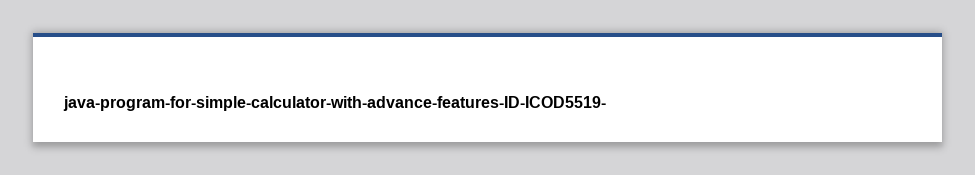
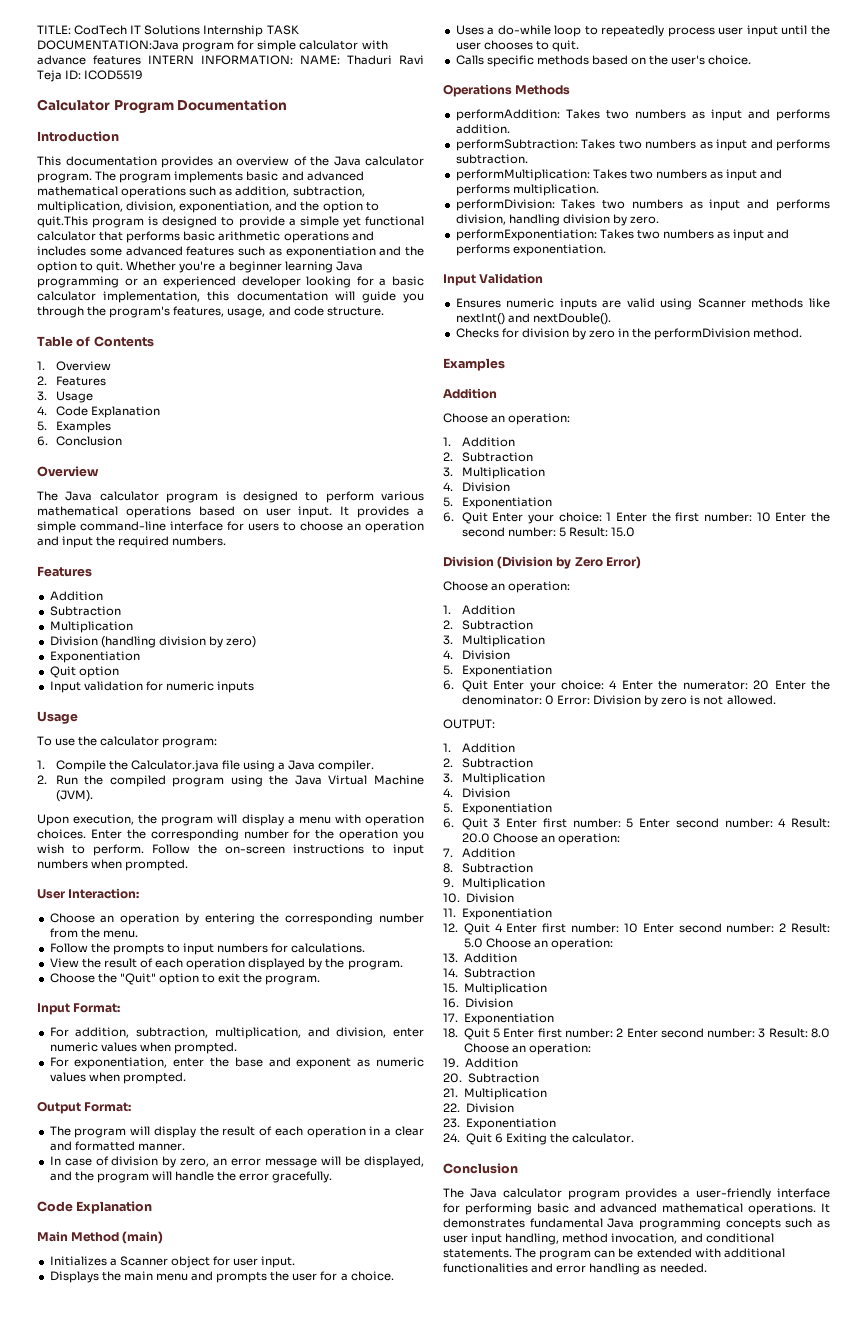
[63,96,606,111] java-program-for-simple-calculator-with-advance-features-ID-ICOD5519- -> [37,25,299,37] [37,40,388,52] [37,55,424,65] [37,70,144,82] [37,99,288,113] [37,131,119,142] [37,156,424,168] [37,171,364,183] [37,186,365,198] [37,201,379,213] [37,216,424,228] [37,231,374,243] [37,246,424,258] [37,261,363,273] [37,276,424,288] [37,291,425,303] [37,306,384,318] [37,336,154,347] [37,361,111,371] [37,376,106,386] [37,391,93,403] [37,406,160,418] [37,421,111,433] [37,436,122,446] [37,466,99,477] [37,491,424,503] [37,506,424,518] [37,521,424,533] [37,536,227,548] [37,566,92,577] [49,591,103,601] [49,606,121,616] [49,621,133,633] [49,636,257,648] [49,651,140,663] [49,666,119,678] [49,681,255,693] [37,711,78,724] [37,736,218,748] [37,760,375,772] [37,775,424,787] [55,790,93,802] [37,814,424,826] [37,829,424,841] [37,844,424,856] [37,859,189,871] [37,888,140,899] [49,913,424,925] [49,928,138,938] [49,943,366,955] [49,958,403,970] [49,973,321,985] [37,1003,121,1015] [49,1027,425,1039] [49,1042,237,1054] [49,1057,424,1069] [49,1072,186,1084] [37,1101,132,1114] [49,1126,424,1138] [49,1141,185,1151] [49,1156,424,1168] [49,1171,333,1183] [37,1201,153,1214] [37,1231,164,1244] [49,1256,296,1268] [49,1271,394,1283] [455,25,831,37] [455,40,579,52] [455,55,752,67] [443,84,571,97] [455,109,830,121] [455,124,510,134] [455,139,831,151] [455,154,528,164] [455,169,783,181] [455,184,599,196] [455,199,830,211] [455,214,660,226] [455,229,790,241] [455,244,606,256] [443,273,544,286] [455,298,830,310] [455,313,611,325] [455,328,803,340] [443,358,505,371] [443,388,497,399] [443,413,571,425] [443,437,515,447] [443,452,533,462] [443,467,545,479] [443,482,510,492] [443,497,552,509] [443,512,830,524] [461,527,636,537] [443,556,641,569] [443,581,571,593] [443,605,515,615] [443,620,533,630] [443,635,545,647] [443,650,510,660] [443,665,552,677] [443,680,830,692] [461,695,776,707] [443,719,495,729] [443,743,515,753] [443,758,533,768] [443,773,545,785] [443,788,510,798] [443,803,552,815] [443,818,830,830] [461,833,621,845] [443,848,515,858] [443,863,533,873] [443,878,545,890] [443,893,514,903] [443,908,552,920] [443,923,830,935] [463,938,614,950] [443,953,517,963] [443,968,535,978] [443,983,547,995] [443,998,513,1008] [443,1013,554,1025] [443,1028,830,1040] [463,1043,591,1055] [443,1058,518,1068] [443,1073,539,1083] [443,1088,547,1100] [443,1103,514,1113] [443,1118,556,1130] [443,1133,635,1145] [443,1163,518,1174] [443,1188,830,1200] [443,1203,830,1215] [443,1218,830,1230] [443,1233,774,1245] [443,1248,785,1260] [443,1263,707,1275] TITLE: CodTech IT Solutions Internship TASK DOCUMENTATION:Java program for simple calculator with advance features INTERN INFORMATION: NAME: Thaduri Ravi Teja ID: ICOD5519 // Calculator Program Documentation // Introduction // This documentation provides an overview of the Java calculator program. The program implements basic and advanced mathematical operations such as addition, subtraction, multiplication, division, exponentiation, and the option to quit.This program is designed to provide a simple yet functional calculator that performs basic arithmetic operations and includes some advanced features such as exponentiation and the option to quit. Whether you're a beginner learning Java programming or an experienced developer looking for a basic calculator implementation, this documentation will guide you through the program's features, usage, and code structure. // Table of Contents // 1. Overview // 2. Features // 3. Usage // 4. Code Explanation // 5. Examples // 6. Conclusion // Overview // The Java calculator program is designed to perform various mathematical operations based on user input. It provides a simple command-line interface for users to choose an operation and input the required numbers. // Features // Addition // Subtraction // Multiplication // Division (handling division by zero) // Exponentiation // Quit option // Input validation for numeric inputs // Usage // To use the calculator program: // 1. Compile the Calculator.java file using a Java compiler. // 2. Run the compiled program using the Java Virtual Machine (JVM). // Upon execution, the program will display a menu with operation choices. Enter the corresponding number for the operation you wish to perform. Follow the on-screen instructions to input numbers when prompted. // User Interaction: // Choose an operation by entering the corresponding number from the menu. // Follow the prompts to input numbers for calculations. // View the result of each operation displayed by the program. // Choose the "Quit" option to exit the program. // Input Format: // For addition, subtraction, multiplication, and division, enter numeric values when prompted. // For exponentiation, enter the base and exponent as numeric values when prompted. // Output Format: // The program will display the result of each operation in a clear and formatted manner. // In case of division by zero, an error message will be displayed, and the program will handle the error gracefully. // Code Explanation // Main Method (main) // Initializes a Scanner object for user input. // Displays the main menu and prompts the user for a choice. // Uses a do-while loop to repeatedly process user input until the user chooses to quit. // Calls specific methods based on the user's choice. // Operations Methods // performAddition: Takes two numbers as input and performs addition. // performSubtraction: Takes two numbers as input and performs subtraction. // performMultiplication: Takes two numbers as input and performs multiplication. // performDivision: Takes two numbers as input and performs division, handling division by zero. // performExponentiation: Takes two numbers as input and performs exponentiation. // Input Validation // Ensures numeric inputs are valid using Scanner methods like nextInt() and nextDouble(). // Checks for division by zero in the performDivision method. // Examples // Addition // Choose an operation: // 1. Addition // 2. Subtraction // 3. Multiplication // 4. Division // 5. Exponentiation // 6. Quit Enter your choice: 1 Enter the first number: 10 Enter the second number: 5 Result: 15.0 // Division (Division by Zero Error) // Choose an operation: // 1. Addition // 2. Subtraction // 3. Multiplication // 4. Division // 5. Exponentiation // 6. Quit Enter your choice: 4 Enter the numerator: 20 Enter the denominator: 0 Error: Division by zero is not allowed. // OUTPUT: // 1. Addition // 2. Subtraction // 3. Multiplication // 4. Division // 5. Exponentiation // 6. Quit 3 Enter first number: 5 Enter second number: 4 Result: 20.0 Choose an operation: // 7. Addition // 8. Subtraction // 9. Multiplication // 10. Division // 11. Exponentiation // 12. Quit 4 Enter first number: 10 Enter second number: 2 Result: 5.0 Choose an operation: // 13. Addition // 14. Subtraction // 15. Multiplication // 16. Division // 17. Exponentiation // 18. Quit 5 Enter first number: 2 Enter second number: 3 Result: 8.0 Choose an operation: // 19. Addition // 20. Subtraction // 21. Multiplication // 22. Division // 23. Exponentiation // 24. Quit 6 Exiting the calculator. // Conclusion // The Java calculator program provides a user-friendly interface for performing basic and advanced mathematical operations. It demonstrates fundamental Java programming concepts such as user input handling, method invocation, and conditional statements. The program can be extended with additional functionalities and error handling as needed.

